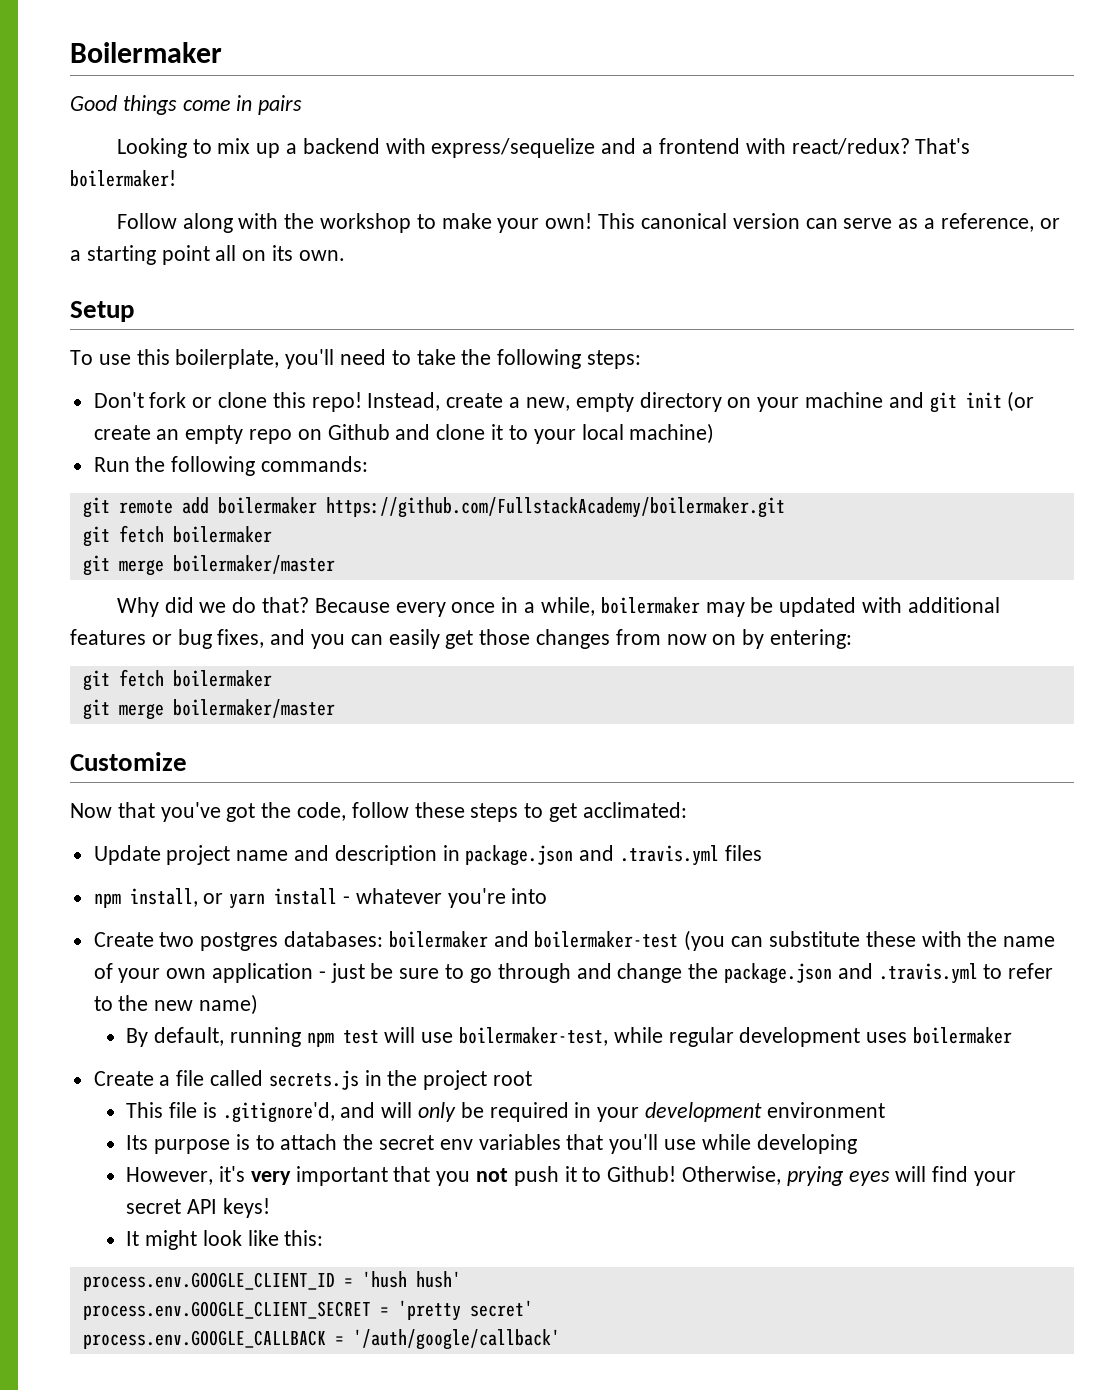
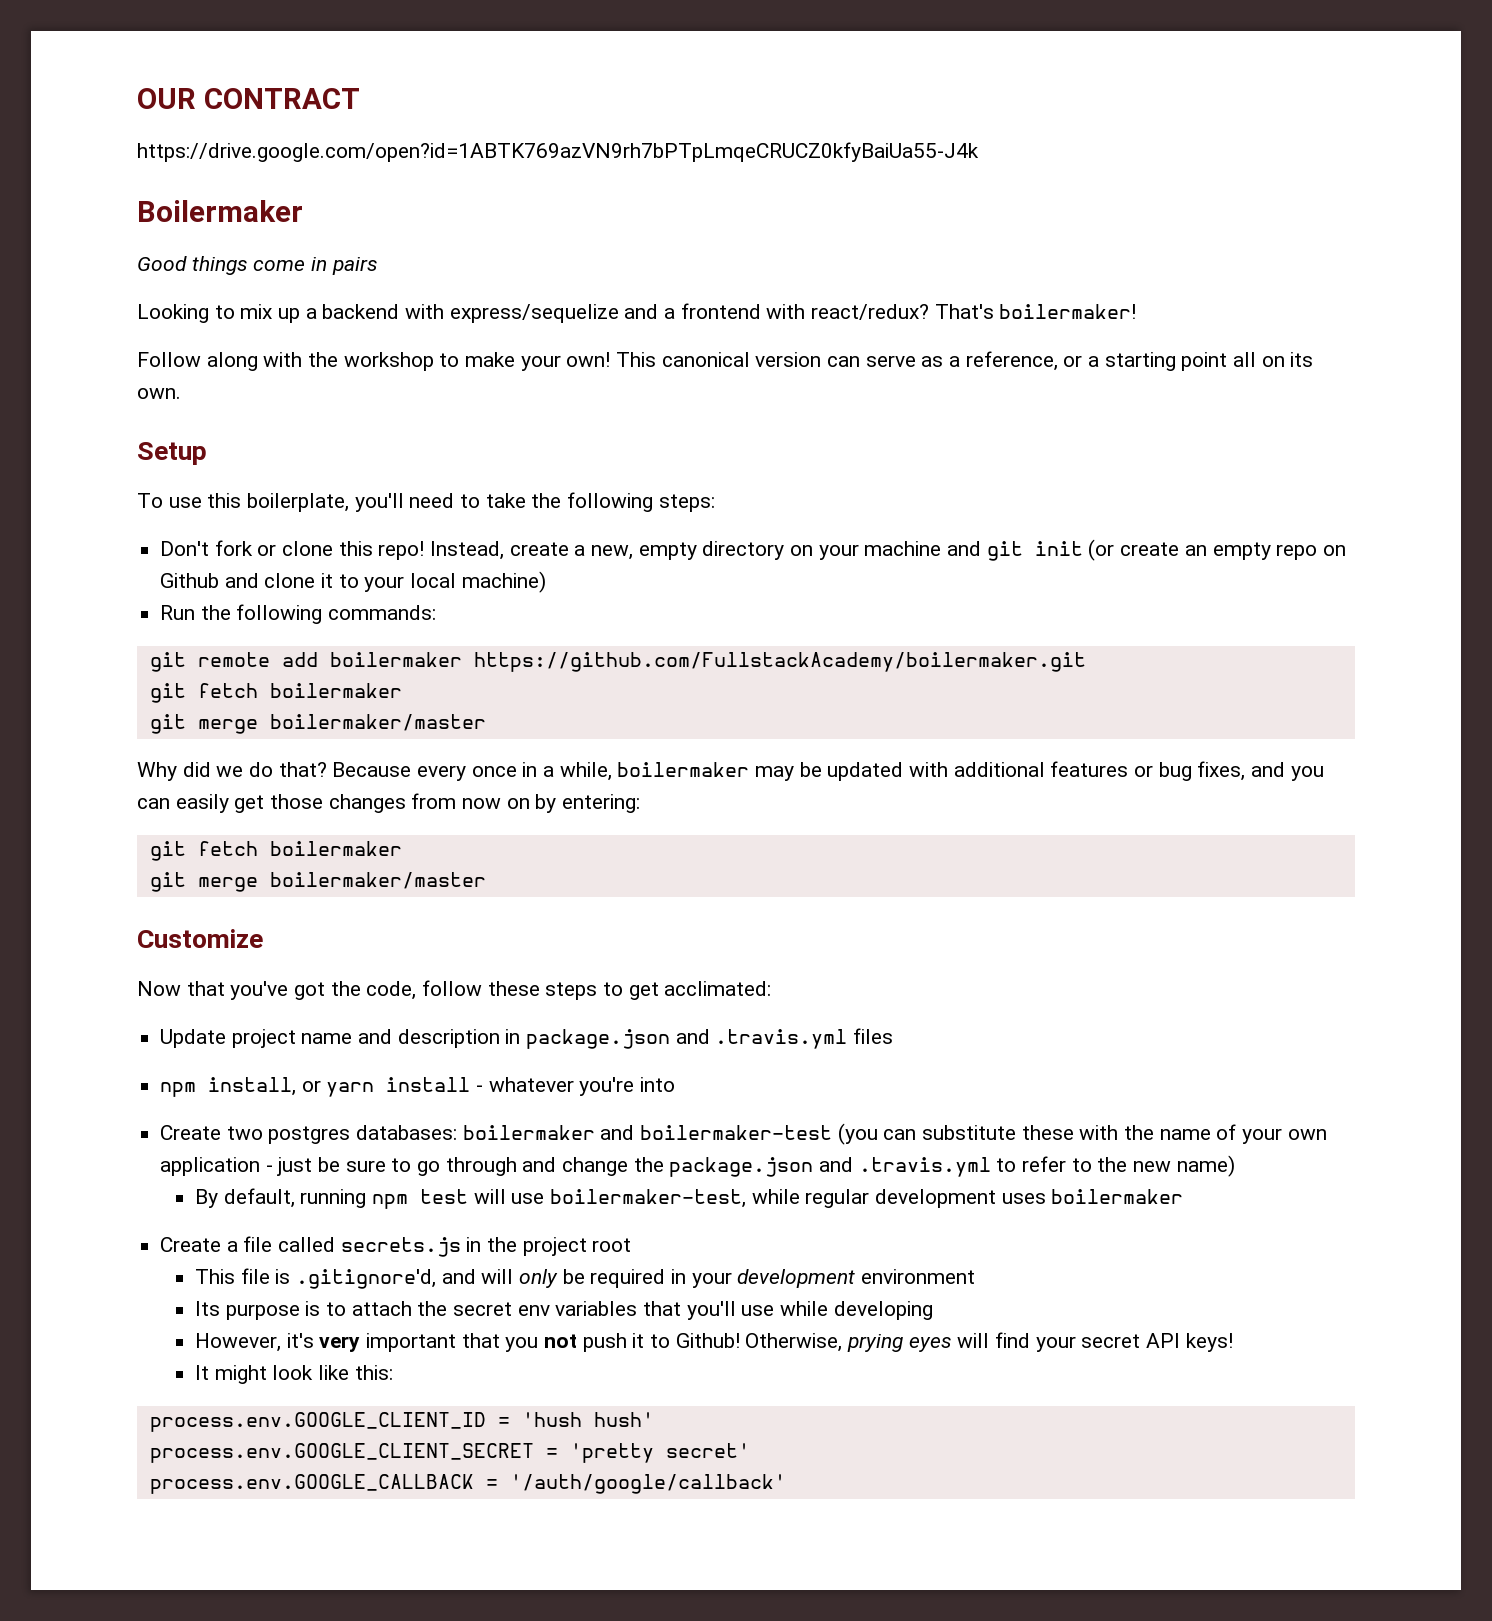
(70, 52) none -> [137,88,360,109] [137,142,979,162] OUR CONTRACT // https://drive.google.com/open?id=1ABTK769azVN9rh7bPTpLmqeCRUCZ0kfyBaiUa55-J4k //

